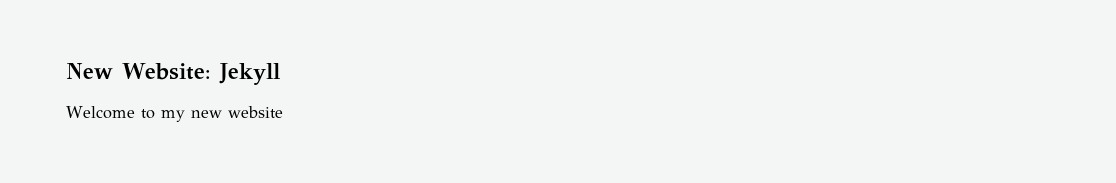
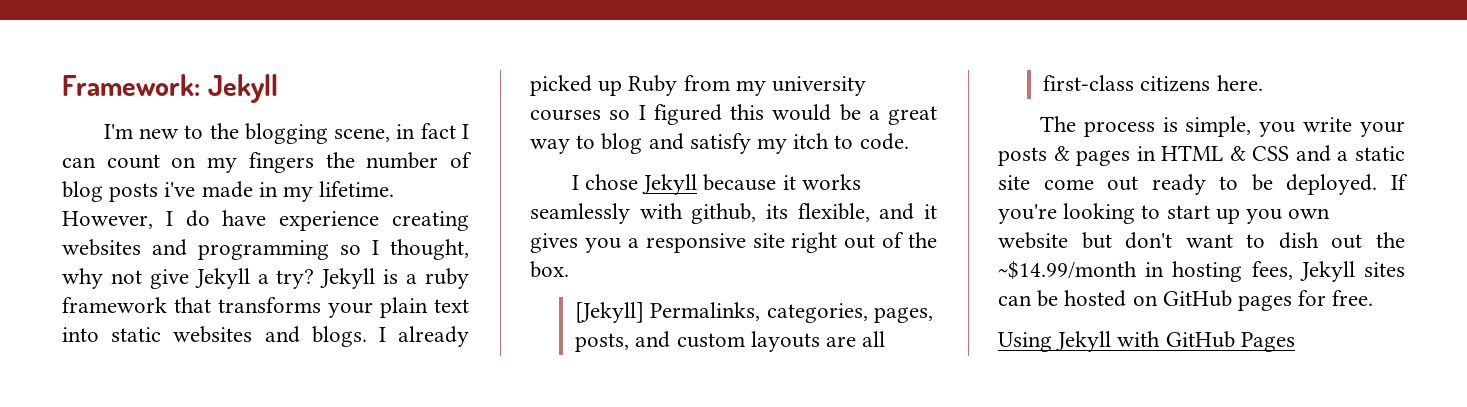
[66,63,211,80] New Website: -> [62,74,200,96] Framework:
[66,106,283,122] Welcome to my new website -> [103,123,470,144] [62,152,472,173] [62,181,395,202] [62,210,470,231] [62,239,469,260] [62,268,470,289] [62,297,469,318] [62,326,469,347] [530,75,867,96] [530,104,937,125] [530,133,909,154] [571,174,861,195] [530,203,937,224] [530,232,937,253] [530,261,569,278] [575,302,933,323] [575,331,886,352] [1043,75,1263,92] [1039,116,1405,137] [998,145,1405,166] [998,174,1408,195] [998,203,1331,224] [998,232,1405,249] [998,261,1405,282] [998,290,1374,311] [998,331,1295,352] I'm new to the blogging scene, in fact I can count on my fingers the number of blog posts i've made in my lifetime. However, I do have experience creating websites and programming so I thought, why not give Jekyll a try? Jekyll is a ruby framework that transforms your plain text into static websites and blogs. I already picked up Ruby from my university courses so I figured this would be a great way to blog and satisfy my itch to code. // I chose Jekyll because it works seamlessly with github, its flexible, and it gives you a responsive site right out of the box. // [Jekyll] Permalinks, categories, pages, posts, and custom layouts are all first-class citizens here. // The process is simple, you write your posts & pages in HTML & CSS and a static site come out ready to be deployed. If you're looking to start up you own website but don't want to dish out the ~$14.99/month in hosting fees, Jekyll sites can be hosted on GitHub pages for free. // Using Jekyll with GitHub Pages

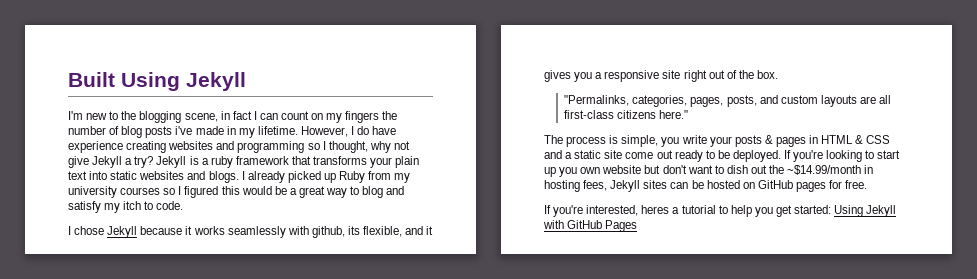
[62,74,200,96] Framework: -> [68,72,180,91] Built Using
[575,302,761,323] [Jekyll] Permalinks, -> [564,95,630,106] "Permalinks,
[1216,75,1263,91] here. -> [659,110,689,119] here."
(1374, 298) none -> [544,205,832,217] If you're interested, heres a tutorial to help you get started:

